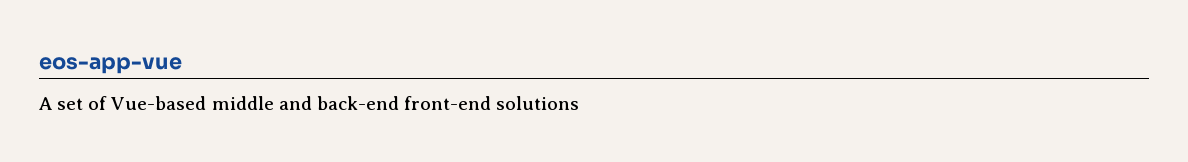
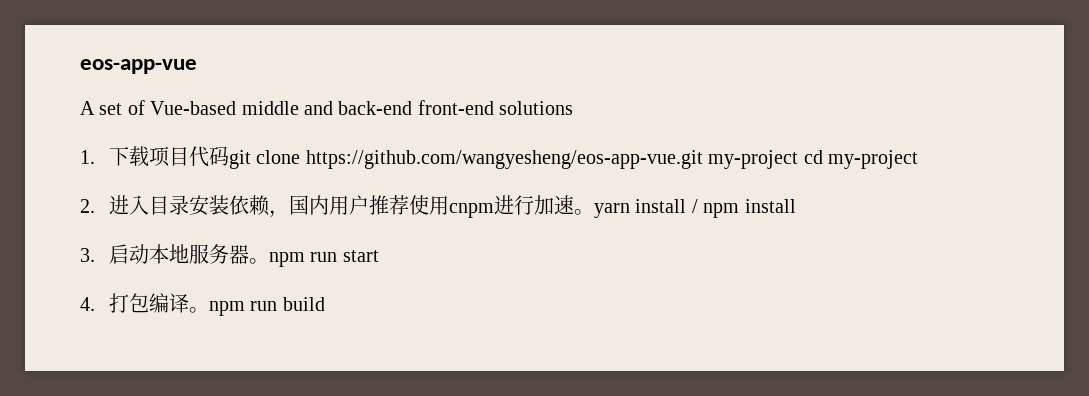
(580, 103) none -> [80,146,918,169] [80,195,796,218] [80,244,379,267] [80,293,325,316] // 1.下载项目代码git clone https://github.com/wangyesheng/eos-app-vue.git my-project cd my-project // 2.进入目录安装依赖，国内用户推荐使用cnpm进行加速。yarn install / npm install // 3.启动本地服务器。npm run start // 4.打包编译。npm run build

